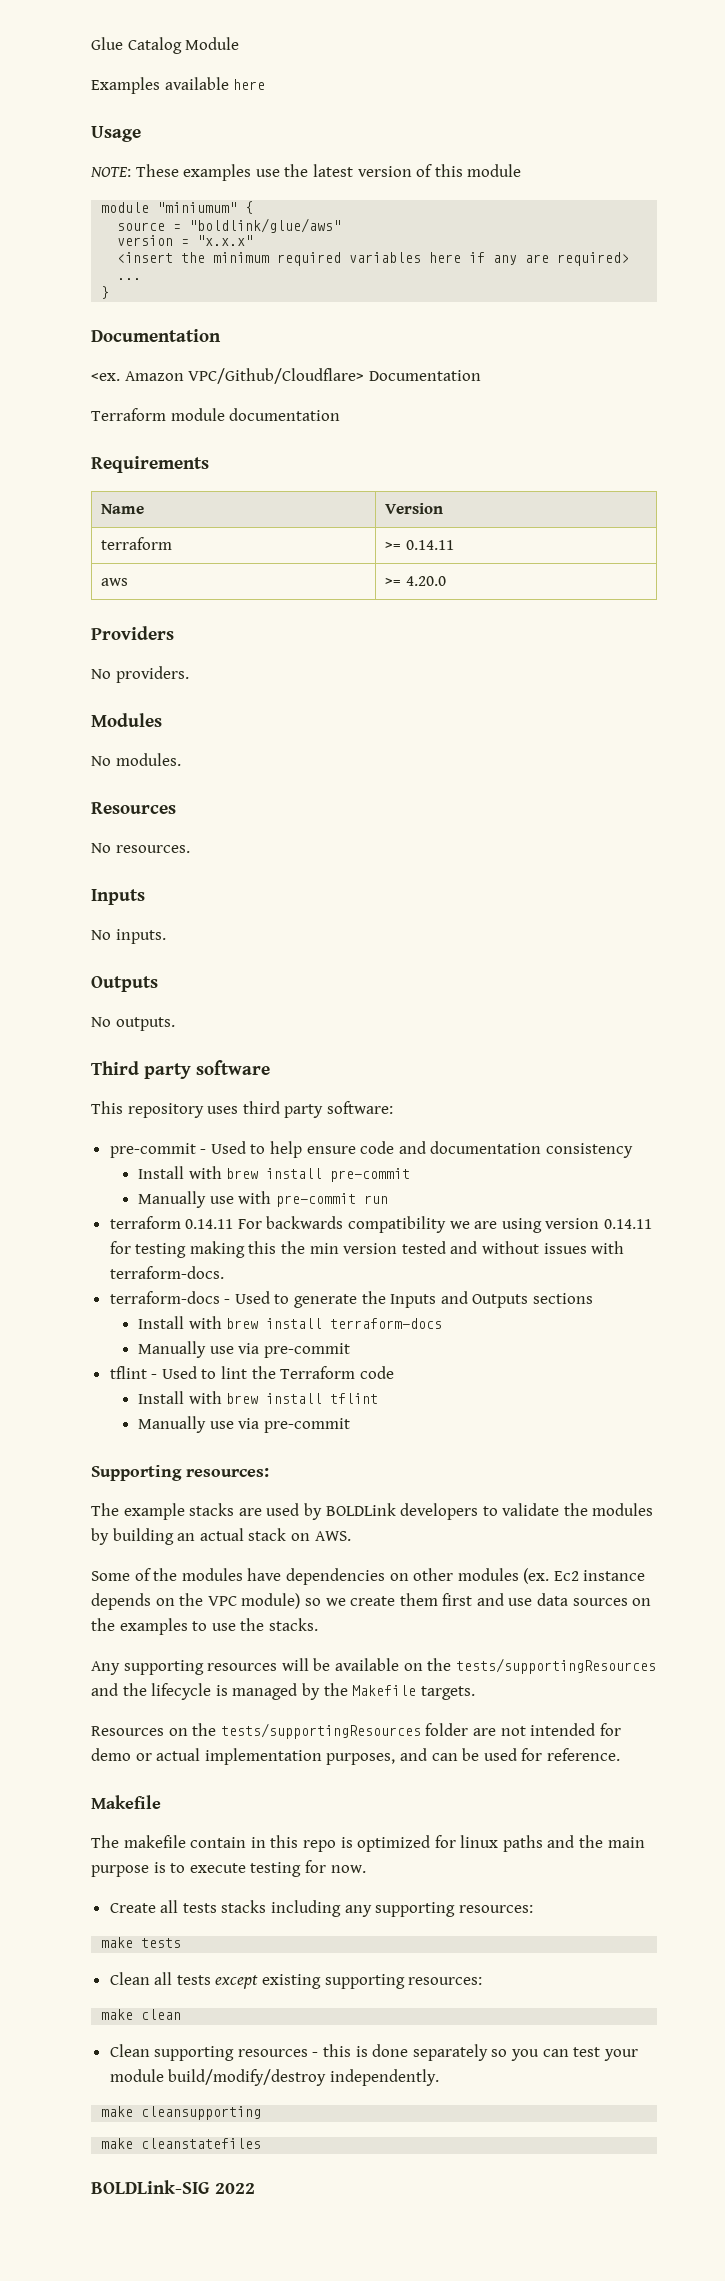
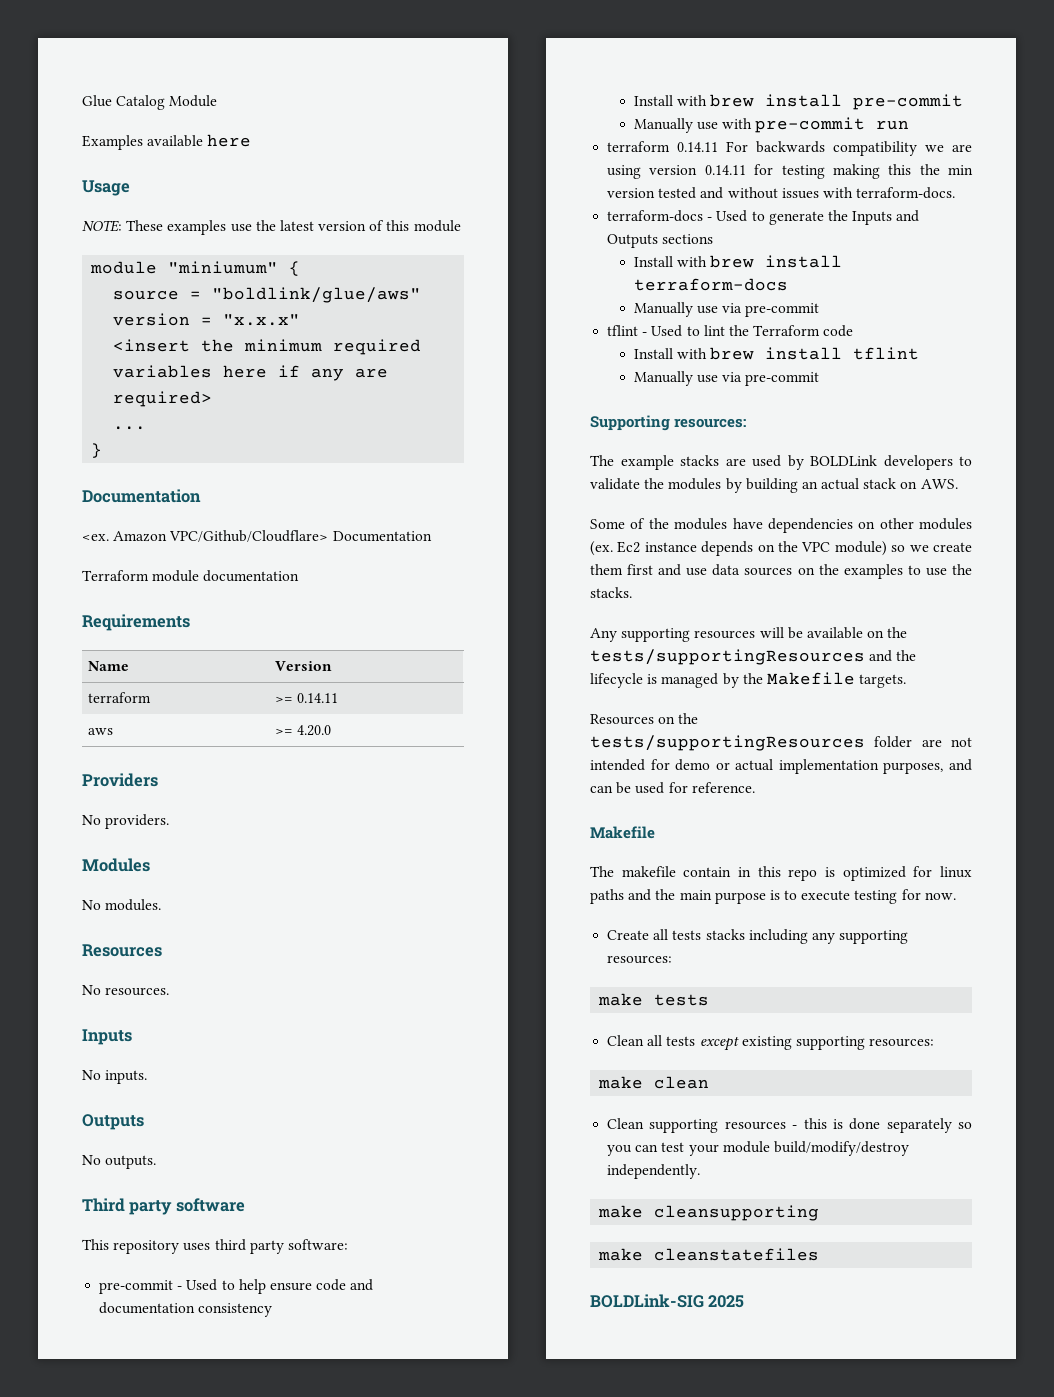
[215,2183,255,2194] 2022 -> [708,1295,745,1308] 2025

